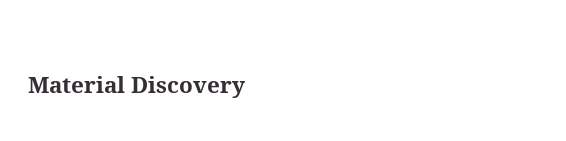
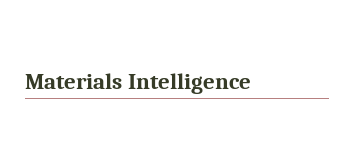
[28,76,247,98] Material Discovery -> [25,73,252,94] Materials Intelligence

